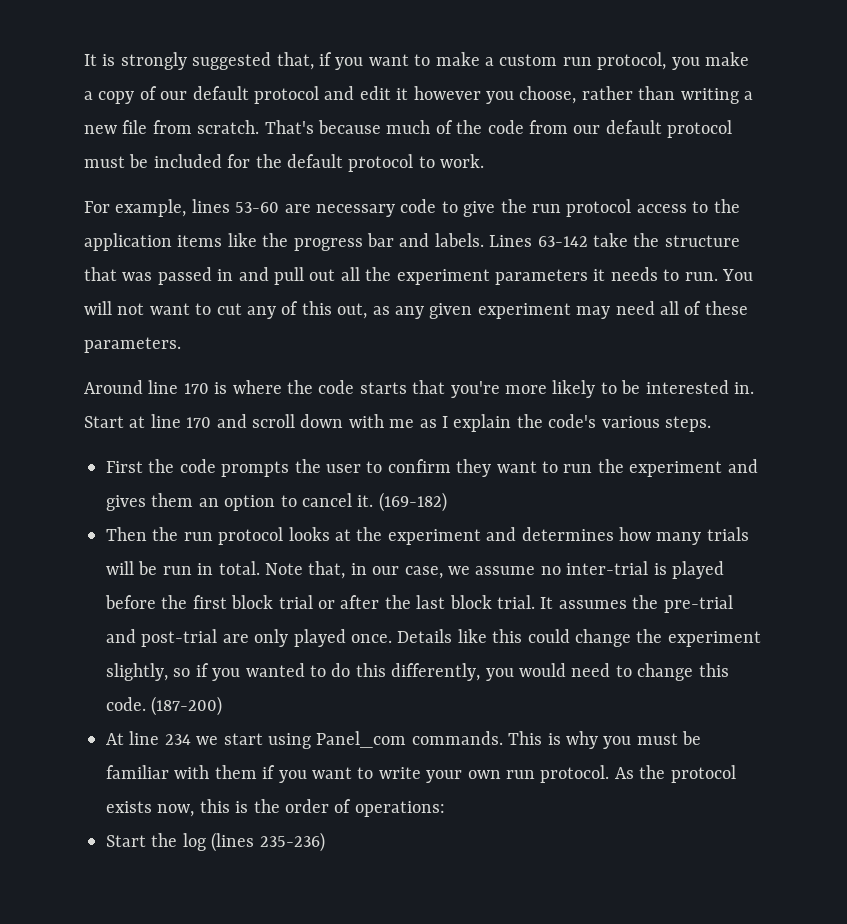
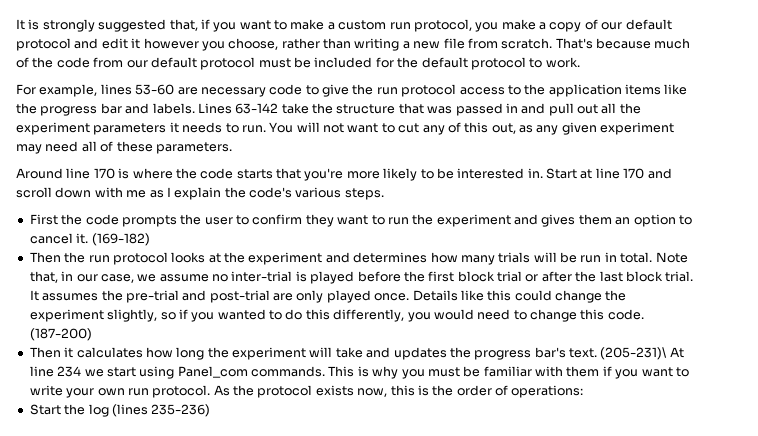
(223, 706) none -> [29,347,668,360] Then it calculates how long the experiment will take and updates the progress bar's text. (205-231)\

